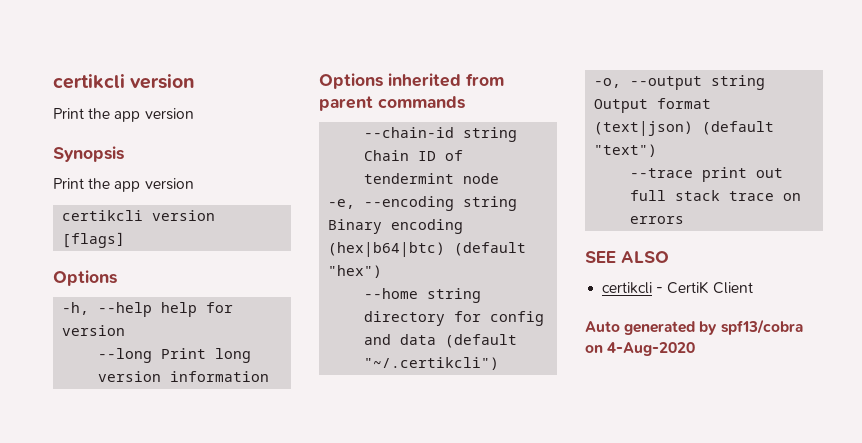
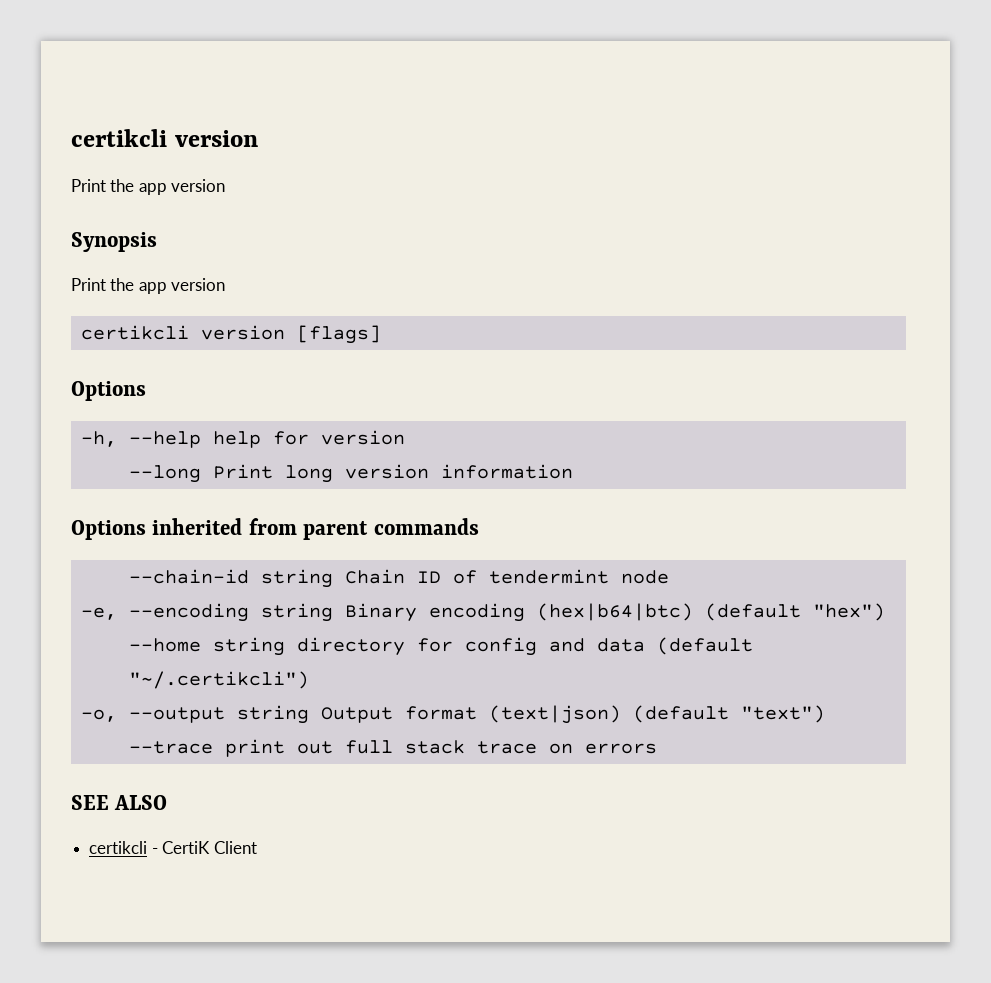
[585,319,803,335] [585,342,696,356] // Auto generated by spf13/cobra on 4-Aug-2020 -> (257, 847) none

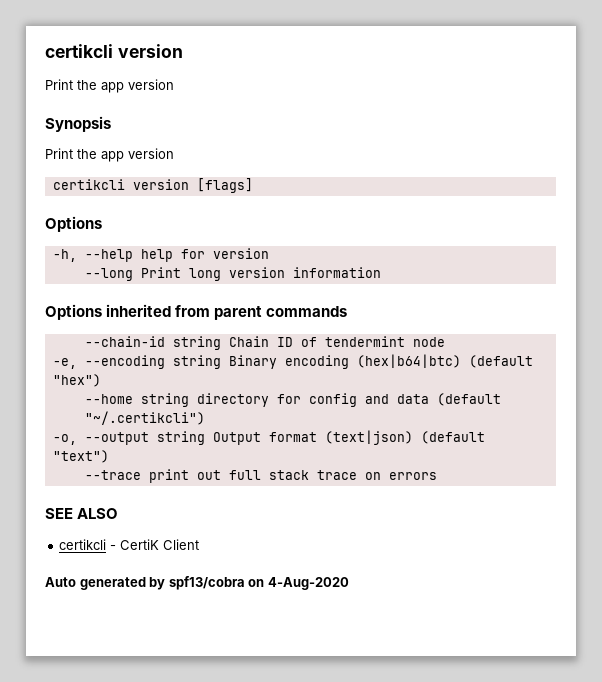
(257, 847) none -> [45,576,349,590] // Auto generated by spf13/cobra on 4-Aug-2020

